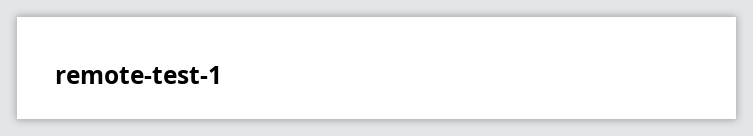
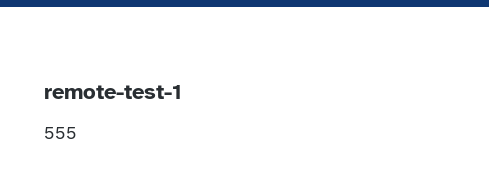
(222, 75) none -> [44,127,77,139] // 555

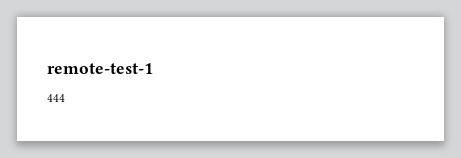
[44,127,77,139] 555 -> [47,94,65,102] 444

